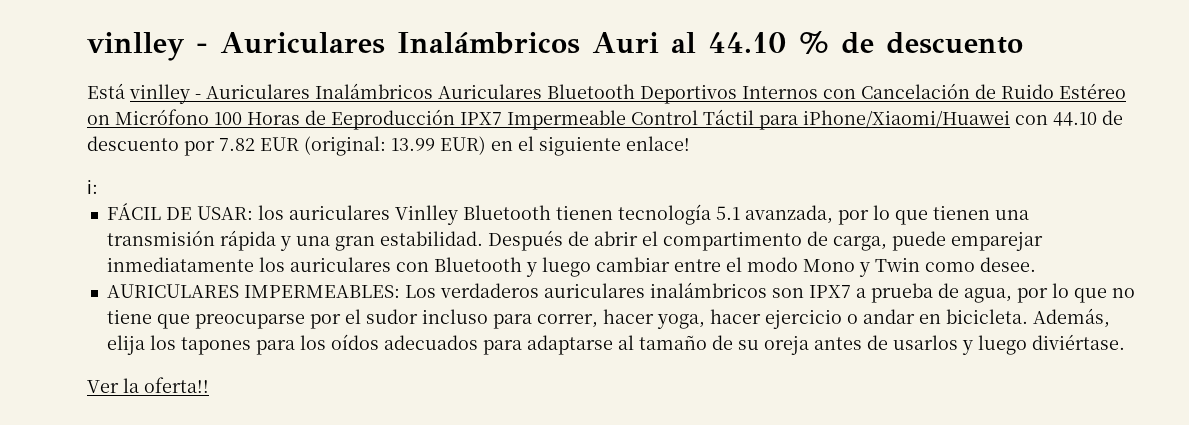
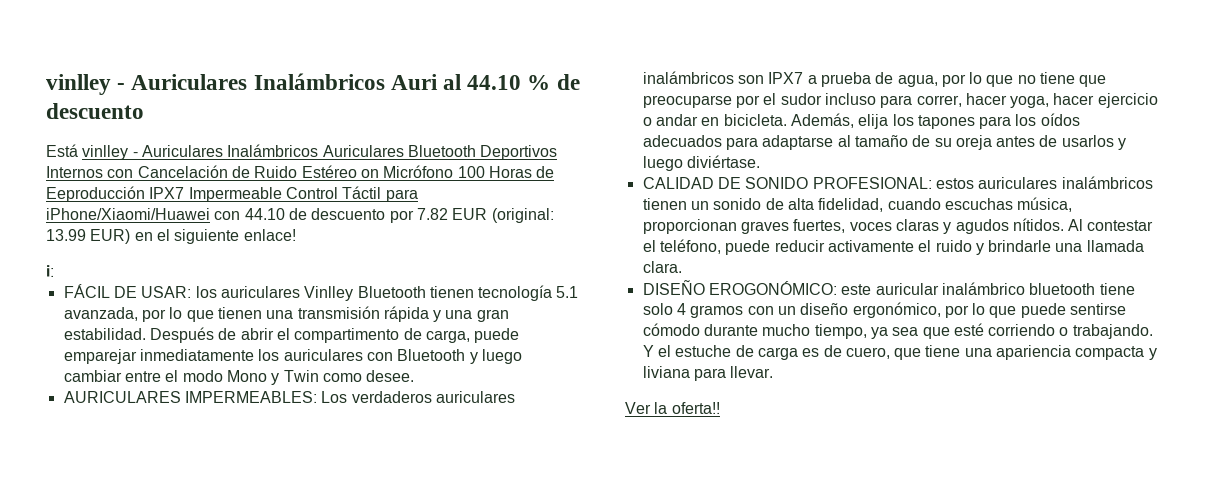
(1125, 342) none -> [642,176,1153,189] [642,197,1073,212] [642,218,1154,234] [642,239,1144,255] [642,261,682,273] [642,280,1135,295] [642,302,1127,318] [642,323,1153,339] [642,345,1157,360] [642,366,774,381] // CALIDAD DE SONIDO PROFESIONAL: estos auriculares inalámbricos tienen un sonido de alta fidelidad, cuando escuchas música, proporcionan graves fuertes, voces claras y agudos nítidos. Al contestar el teléfono, puede reducir activamente el ruido y brindarle una llamada clara. // DISEÑO EROGONÓMICO: este auricular inalámbrico bluetooth tiene solo 4 gramos con un diseño ergonómico, por lo que puede sentirse cómodo durante mucho tiempo, ya sea que esté corriendo o trabajando. Y el estuche de carga es de cuero, que tiene una apariencia compacta y liviana para llevar.

